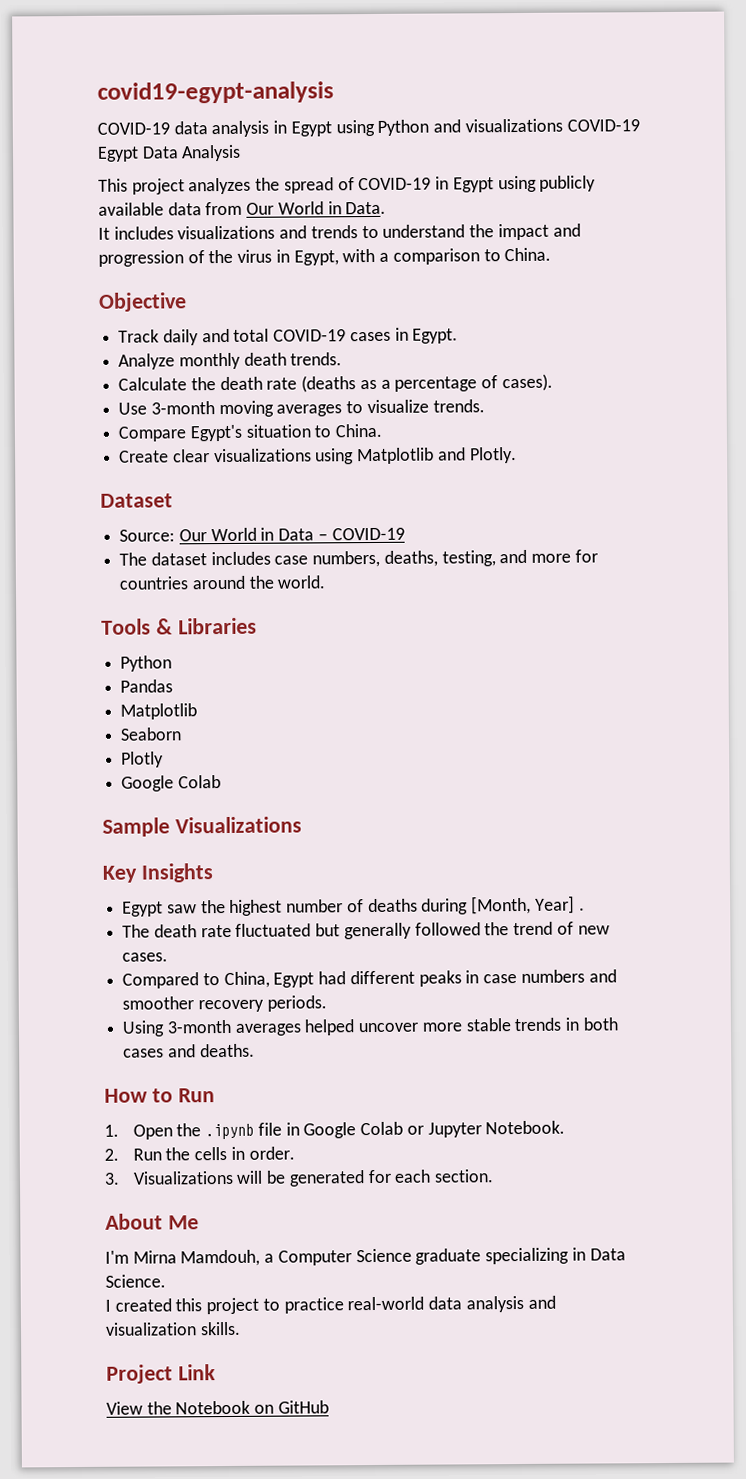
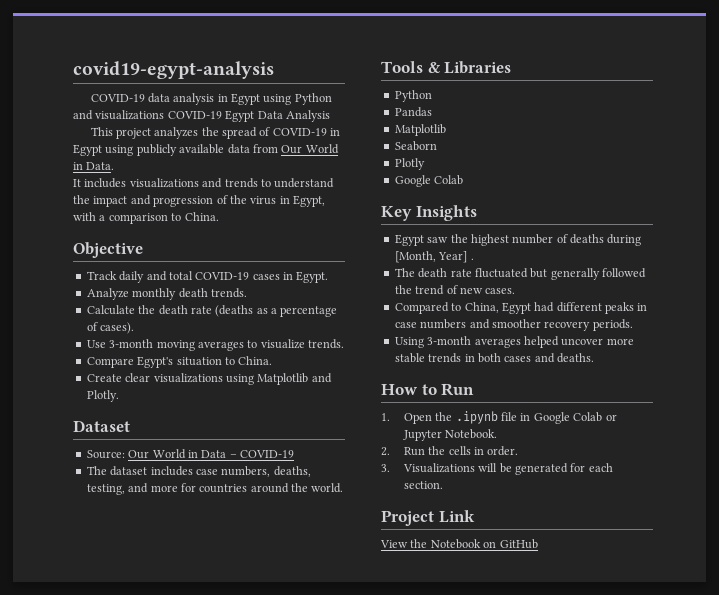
[102,816,302,837] // Sample Visualizations -> (464, 180) none
[105,1213,199,1230] [105,1247,626,1267] [105,1274,166,1288] [105,1295,556,1315] [105,1321,241,1336] // About Me // I'm Mirna Mamdouh, a Computer Science graduate specializing in Data Science. // I created this project to practice real-world data analysis and visualization skills. -> (443, 485) none

